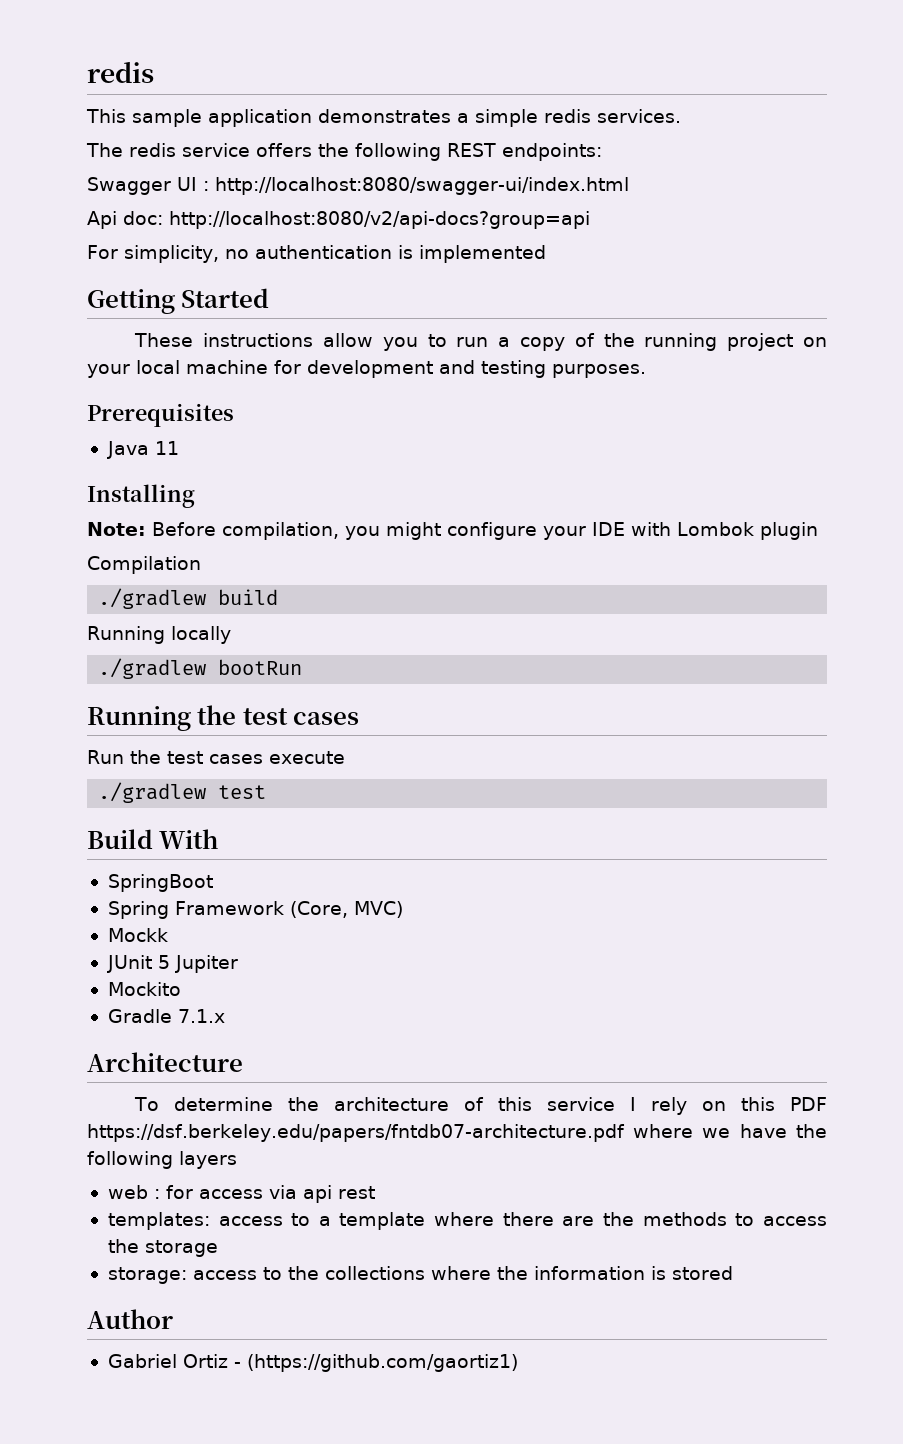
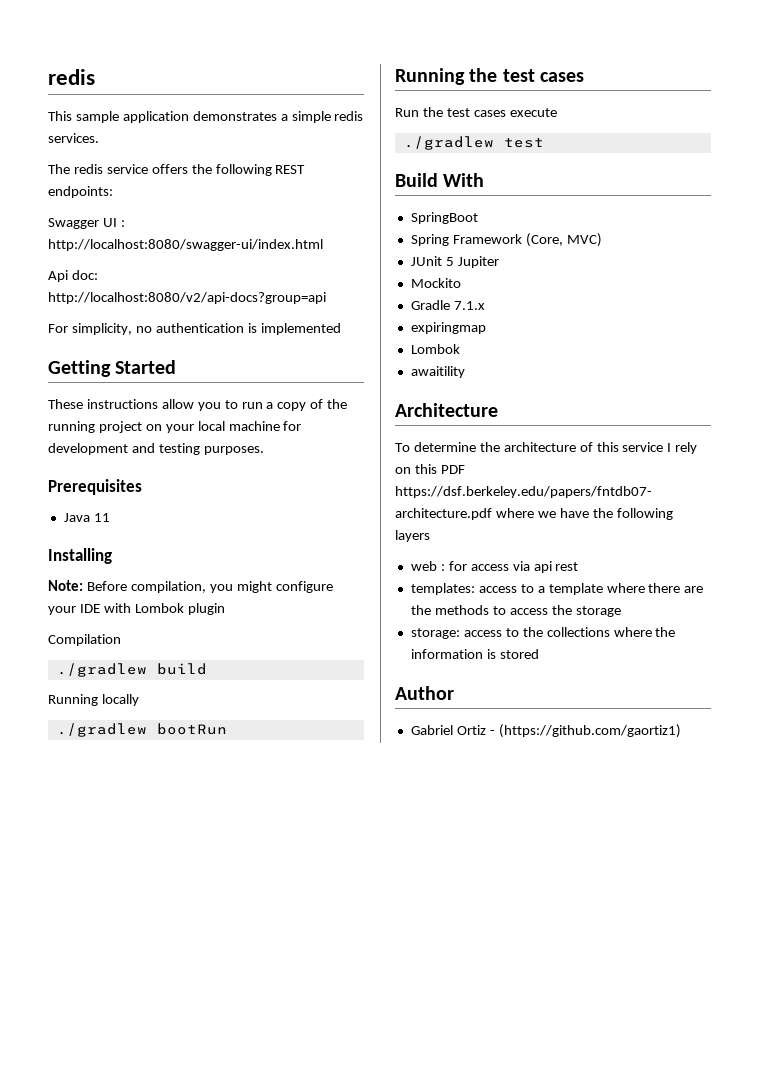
[107,928,168,942] // Mockk -> (602, 240) none
(225, 1016) none -> [410,322,486,334] [410,344,460,354] [410,366,465,378] // expiringmap // Lombok // awaitility

